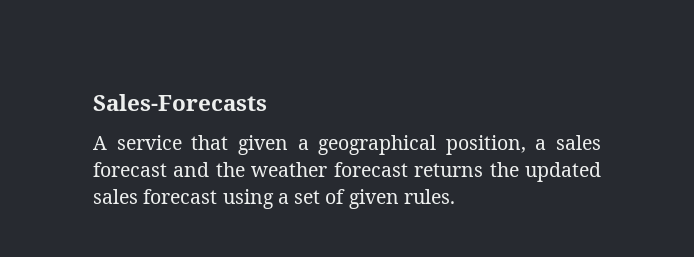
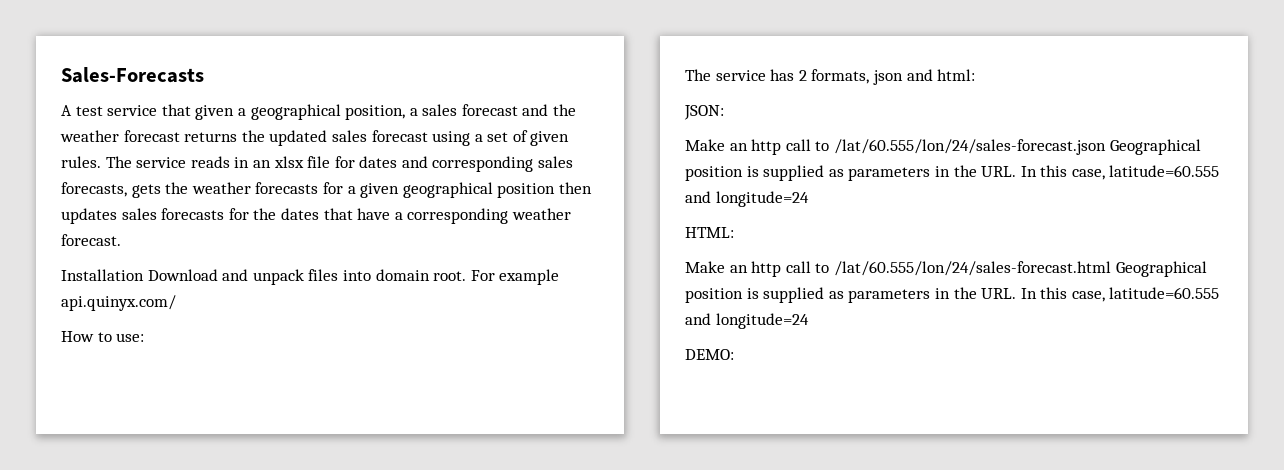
(107, 143) none -> [75,106,103,116] test
(455, 196) none -> [105,156,574,172] [61,182,592,198] [61,208,571,224] [61,234,121,246] [61,269,560,285] [61,295,176,311] [61,331,145,342] [685,69,976,85] [684,105,724,120] [685,139,1201,155] [685,165,1220,181] [685,191,809,207] [685,227,734,238] [685,261,1207,277] [685,287,1220,303] [685,313,809,329] [685,349,734,360] The service reads in an xlsx file for dates and corresponding sales forecasts, gets the weather forecasts for a given geographical position then updates sales forecasts for the dates that have a corresponding weather forecast. // Installation Download and unpack files into domain root. For example api.quinyx.com/ // How to use: // The service has 2 formats, json and html: // JSON: // Make an http call to /lat/60.555/lon/24/sales-forecast.json Geographical position is supplied as parameters in the URL. In this case, latitude=60.555 and longitude=24 // HTML: // Make an http call to /lat/60.555/lon/24/sales-forecast.html Geographical position is supplied as parameters in the URL. In this case, latitude=60.555 and longitude=24 // DEMO:

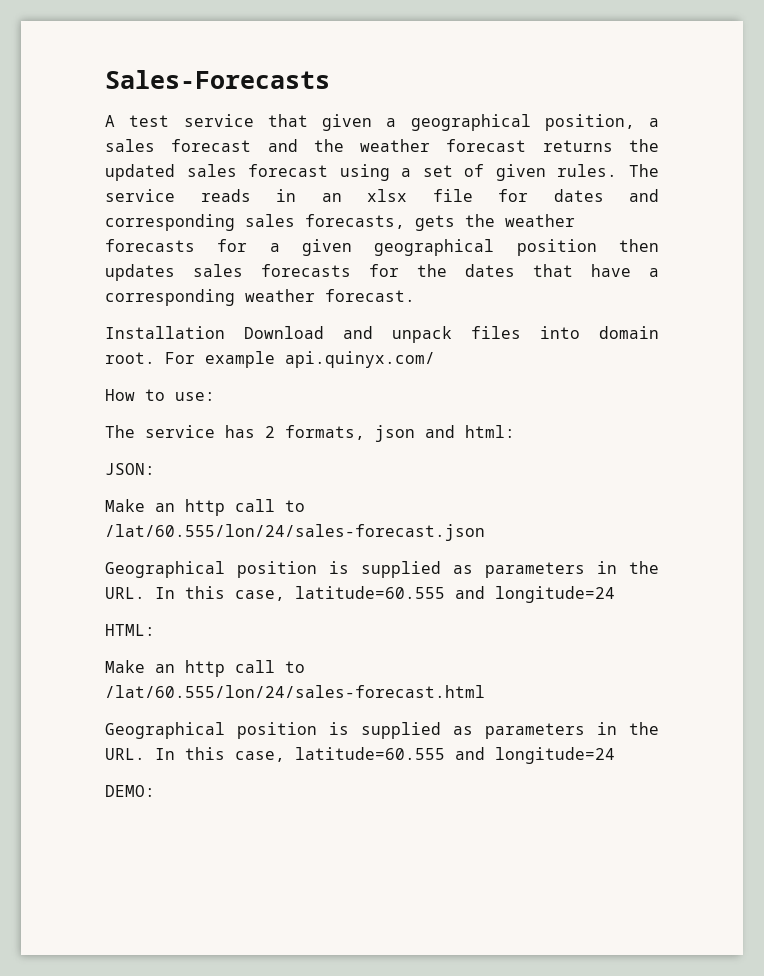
(1106, 147) none -> (485, 532) //
(1111, 268) none -> (485, 691) //

